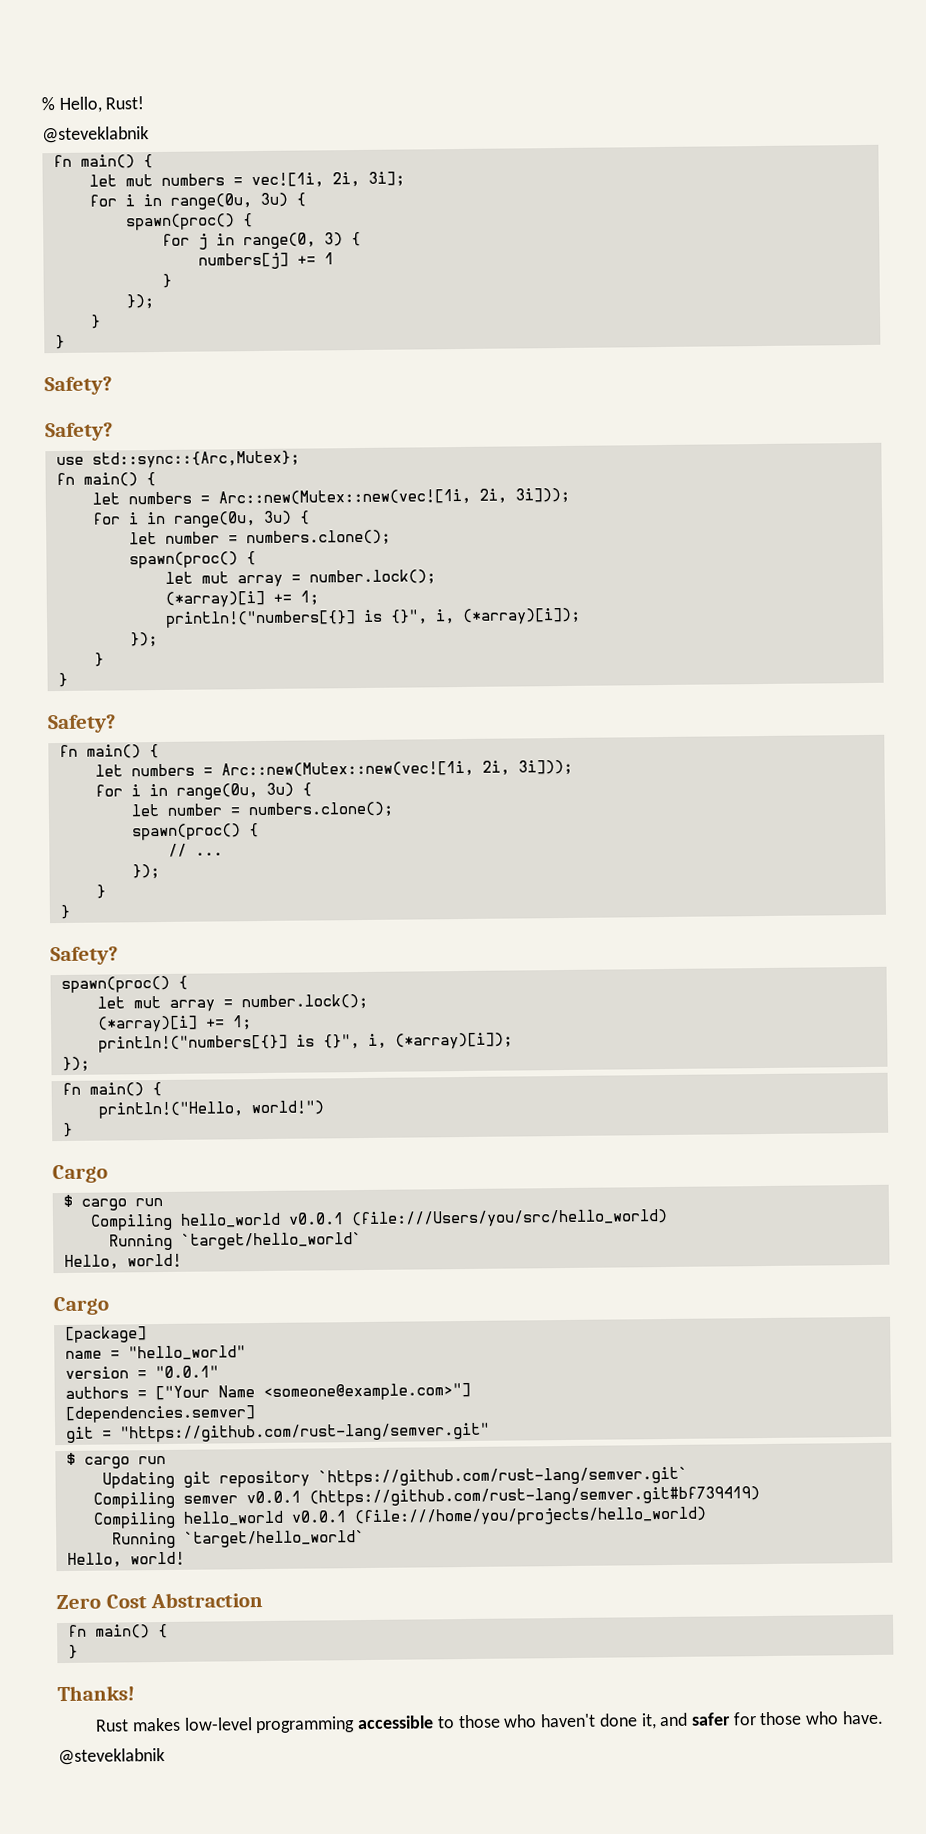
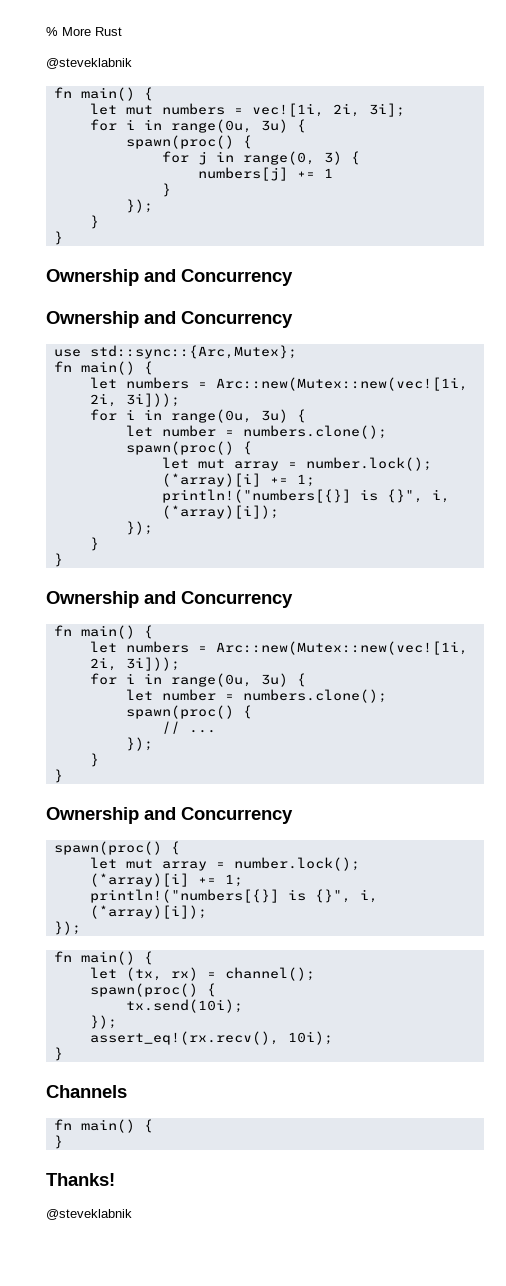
[58,96,145,113] Hello, Rust! -> [62,27,122,36] More Rust
[44,376,112,396] [45,422,113,442] Safety? // Safety? -> [46,269,293,286] [46,311,293,328] Ownership and Concurrency // Ownership and Concurrency
[47,714,116,734] Safety? -> [46,591,293,608] Ownership and Concurrency
[50,946,118,966] Safety? -> [46,807,293,824] Ownership and Concurrency
[97,1100,324,1119] [62,1122,73,1137] [52,1164,108,1184] [62,1194,163,1211] [89,1208,668,1231] [108,1232,362,1251] [63,1253,182,1270] [53,1296,109,1316] [64,1326,147,1343] [64,1345,246,1361] [64,1365,219,1379] [64,1382,471,1402] [64,1405,256,1423] [65,1422,490,1443] [65,1452,166,1469] [101,1466,688,1489] [92,1486,760,1509] [92,1506,707,1529] [111,1530,365,1549] [66,1551,185,1568] [56,1592,264,1610] println!("Hello, world!") // } // Cargo // $ cargo run // Compiling hello_world v0.0.1 (file:///Users/you/src/hello_world) // Running `target/hello_world` // Hello, world! // Cargo // [package] // name = "hello_world" // version = "0.0.1" // authors = ["Your Name <someone@example.com>"] // [dependencies.semver] // git = "https://github.com/rust-lang/semver.git" // $ cargo run // Updating git repository `https://github.com/rust-lang/semver.git` // Compiling semver v0.0.1 (https://github.com/rust-lang/semver.git#bf739419) // Compiling hello_world v0.0.1 (file:///home/you/projects/hello_world) // Running `target/hello_world` // Hello, world! // Zero Cost Abstraction -> [89,967,315,981] [89,983,216,997] [125,999,243,1013] [89,1015,117,1029] [89,1031,333,1045] [53,1047,63,1061] [46,1085,127,1098] let (tx, rx) = channel(); // spawn(proc() { // tx.send(10i); // }); // assert_eq!(rx.recv(), 10i); // } // Channels
[95,1710,884,1734] // Rust makes low-level programming accessible to those who haven't done it, and safer for those who have. -> (115, 1179) none

